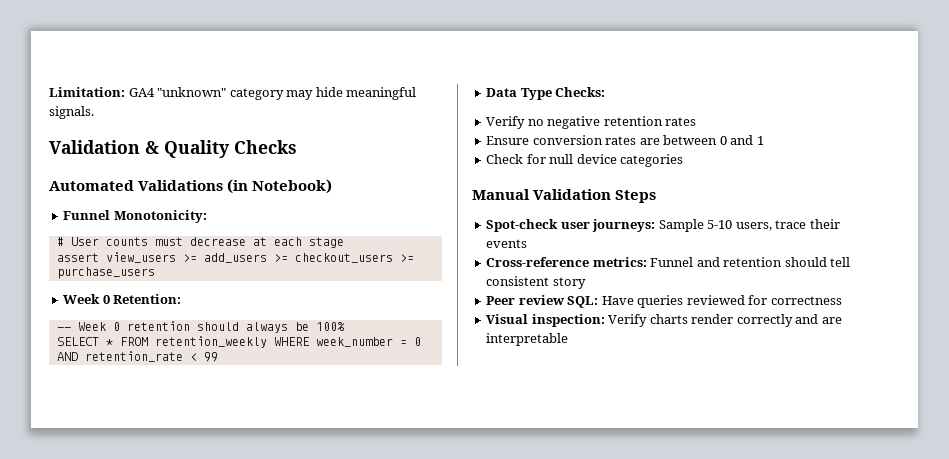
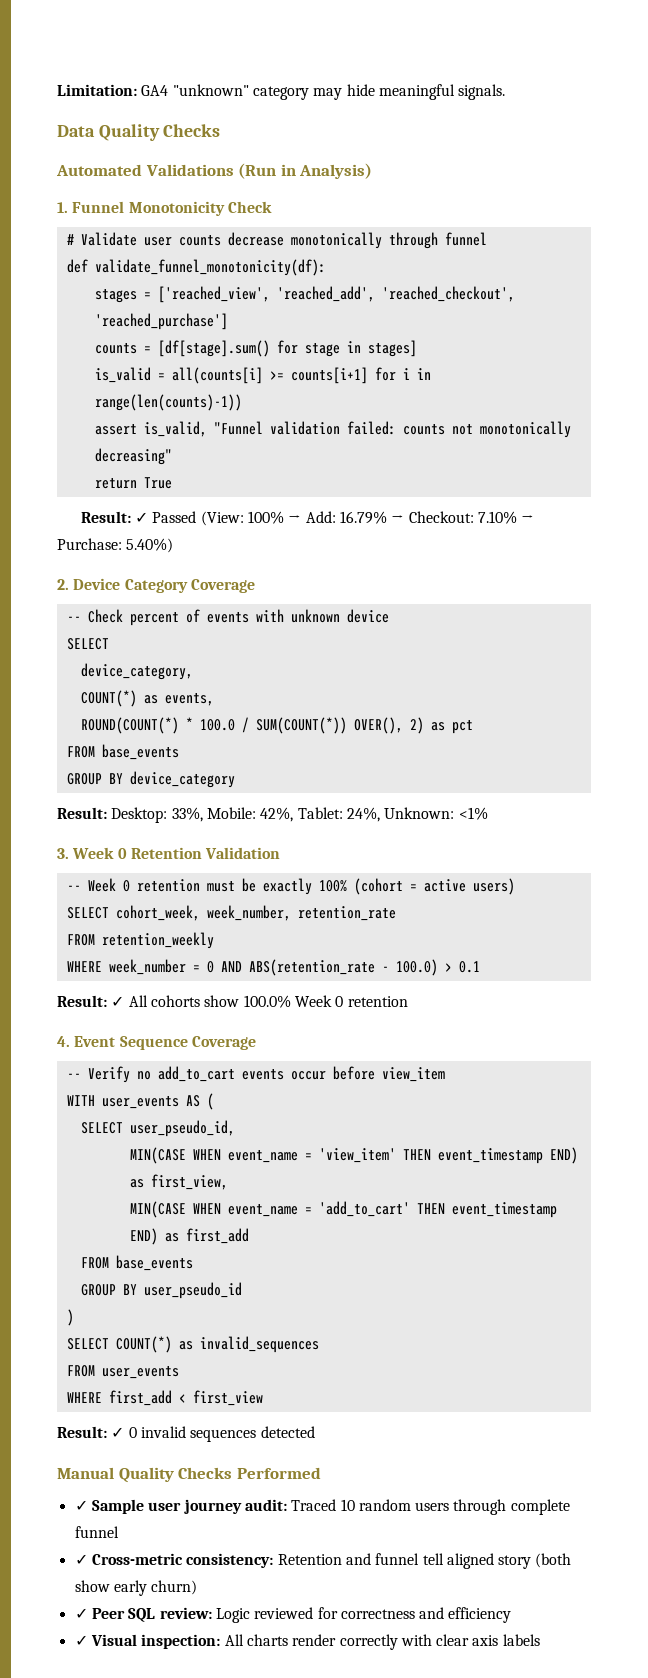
[49,140,159,154] Validation & -> [57,125,95,137] Data
[227,179,333,194] [63,210,207,223] [56,237,344,248] [56,252,414,263] [56,267,155,279] [63,294,182,304] [56,321,345,333] [56,337,113,346] (in Notebook) // Funnel Monotonicity: // # User counts must decrease at each stage // assert view_users >= add_users >= checkout_users >= purchase_users // Week 0 Retention: // -- Week 0 retention should always be 100% // SELECT * -> [238,163,373,179] [57,201,272,216] [66,232,487,249] [66,259,326,276] [94,286,515,303] [94,313,228,330] [94,340,417,357] [94,367,431,384] [94,394,242,411] [94,421,571,438] [94,448,172,465] [94,477,172,489] [80,511,535,526] [57,538,174,553] [57,578,255,593] [66,609,389,626] [66,638,109,650] [80,663,193,680] [80,690,214,707] [80,717,473,734] [66,744,179,760] [66,771,235,788] [57,807,488,823] [57,847,281,859] [66,878,515,895] [66,905,396,921] (Run in Analysis) // 1. Funnel Monotonicity Check // # Validate user counts decrease monotonically through funnel // def validate_funnel_monotonicity(df): // stages = ['reached_view', 'reached_add', 'reached_checkout', 'reached_purchase'] // counts = [df[stage].sum() for stage in stages] // is_valid = all(counts[i] >= counts[i+1] for i in range(len(counts)-1)) // assert is_valid, "Funnel validation failed: counts not monotonically decreasing" // return True // Result: ✓ Passed (View: 100% → Add: 16.79% → Checkout: 7.10% → Purchase: 5.40%) // 2. Device Category Coverage // -- Check percent of events with unknown device // SELECT // device_category, // COUNT(*) as events, // ROUND(COUNT(*) * 100.0 / SUM(COUNT(*)) OVER(), 2) as pct // FROM base_events // GROUP BY device_category // Result: Desktop: 33%, Mobile: 42%, Tablet: 24%, Unknown: <1% // 3. Week 0 Retention Validation // -- Week 0 retention must be exactly 100% (cohort = active users) // SELECT cohort_week, week_number, retention_rate //
(267, 342) none -> (214, 940) //
[84,351,218,362] [486,87,606,100] [486,116,697,129] [486,135,764,145] [486,154,684,167] [472,189,657,203] [486,219,840,232] [486,239,528,248] [486,257,851,267] [486,276,586,289] [486,295,684,308] retention_rate < 99 // Data Type Checks: // Verify no negative retention rates // Ensure conversion rates are between 0 and 1 // Check for null device categories // Manual Validation Steps // Spot-check user journeys: Sample 5-10 users, trace their events // Cross-reference metrics: Funnel and retention should tell consistent story // Peer review SQL: Have queries -> [248,959,480,976] [57,995,408,1008] [57,1036,256,1050] [66,1066,445,1083] [66,1093,214,1110] [80,1120,235,1137] [129,1147,578,1164] [129,1174,228,1190] [129,1201,557,1218] [129,1228,249,1245] [80,1255,193,1271] [80,1282,242,1299] [66,1309,74,1326] [66,1336,319,1353] [66,1365,179,1379] [66,1390,263,1406] [57,1426,315,1442] [57,1467,321,1483] [74,1499,570,1515] [74,1526,119,1538] [74,1553,572,1569] [74,1580,198,1596] [74,1607,250,1623] ABS(retention_rate - 100.0) > 0.1 // Result: ✓ All cohorts show 100.0% Week 0 retention // 4. Event Sequence Coverage // -- Verify no add_to_cart events occur before view_item // WITH user_events AS ( // SELECT user_pseudo_id, // MIN(CASE WHEN event_name = 'view_item' THEN event_timestamp END) as first_view, // MIN(CASE WHEN event_name = 'add_to_cart' THEN event_timestamp END) as first_add // FROM base_events // GROUP BY user_pseudo_id // ) // SELECT COUNT(*) as invalid_sequences // FROM user_events // WHERE first_add < first_view // Result: ✓ 0 invalid sequences detected // Manual Quality Checks Performed // ✓ Sample user journey audit: Traced 10 random users through complete funnel // ✓ Cross-metric consistency: Retention and funnel tell aligned story (both show early churn) // ✓ Peer SQL review: Logic
(842, 300) // -> [419,1607,512,1623] [74,1635,88,1646] and efficiency // ✓
[608,314,648,327] Verify -> [224,1634,244,1646] All
[795,314,842,324] [486,333,569,346] and are interpretable -> [400,1634,540,1646] with clear axis labels

